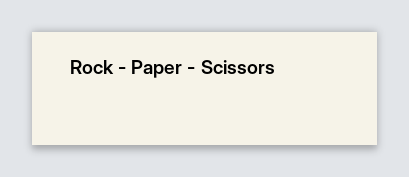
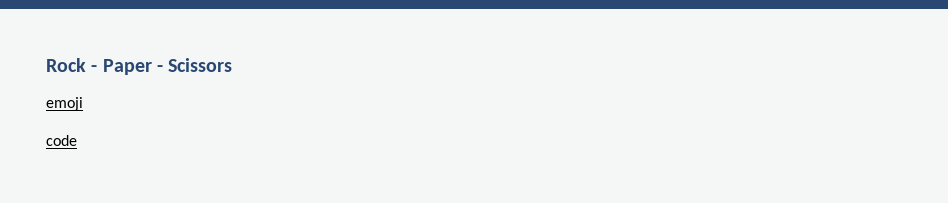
(275, 67) none -> [46,97,83,111] [46,135,77,146] // emoji // code

